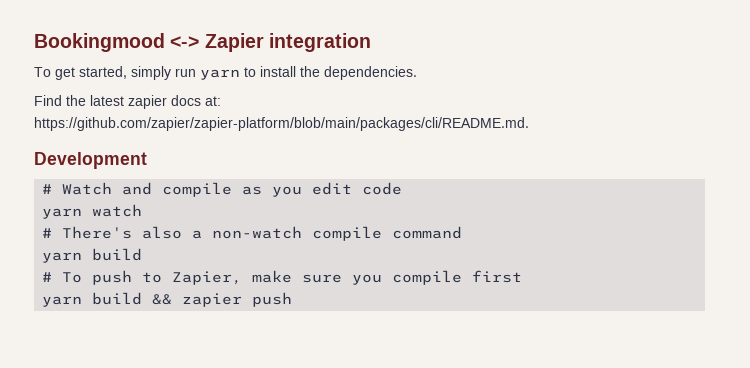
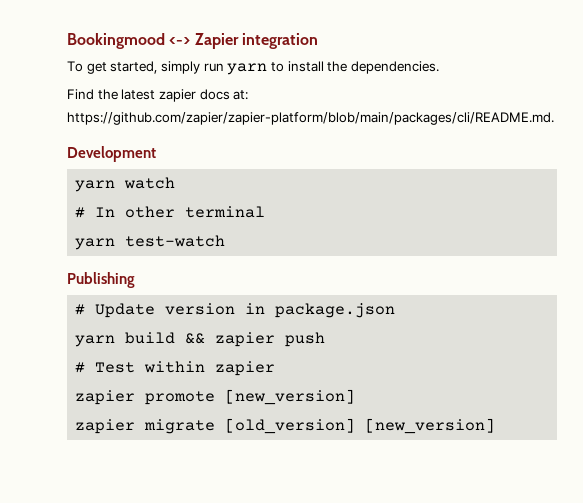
[42,182,403,197] [42,204,143,219] [42,226,463,241] [42,248,143,263] [42,270,523,285] # Watch and compile as you edit code // yarn watch // # There's also a non-watch compile command // yarn build // # To push to Zapier, make sure you compile first -> [75,177,176,192] [75,206,266,218] [75,235,226,250] [67,272,135,288] [75,303,396,318] yarn watch // # In other terminal // yarn test-watch // Publishing // # Update version in package.json
(293, 299) none -> [75,361,276,376] [75,389,356,405] [75,418,496,434] // # Test within zapier // zapier promote [new_version] // zapier migrate [old_version] [new_version]

